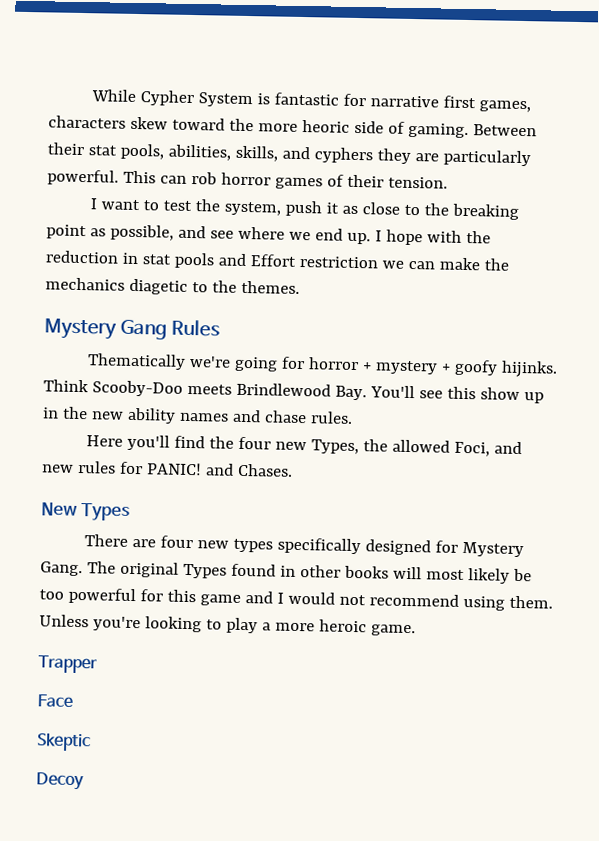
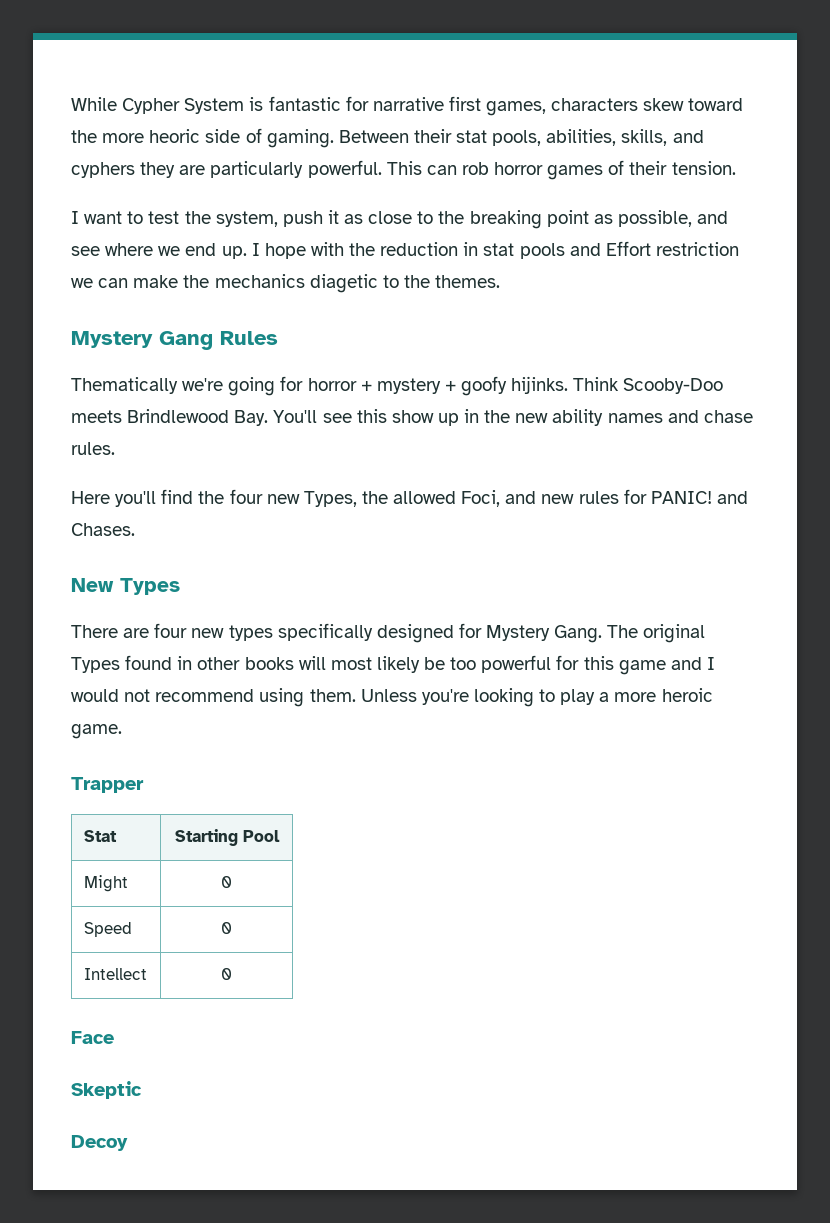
(98, 664) none -> [83,830,117,842] [174,829,280,846] [83,875,128,892] [221,876,232,888] [83,922,132,937] [221,922,232,934] [83,968,147,980] [221,968,232,980] // Stat | Starting Pool // Might | 0 // Speed | 0 // Intellect | 0

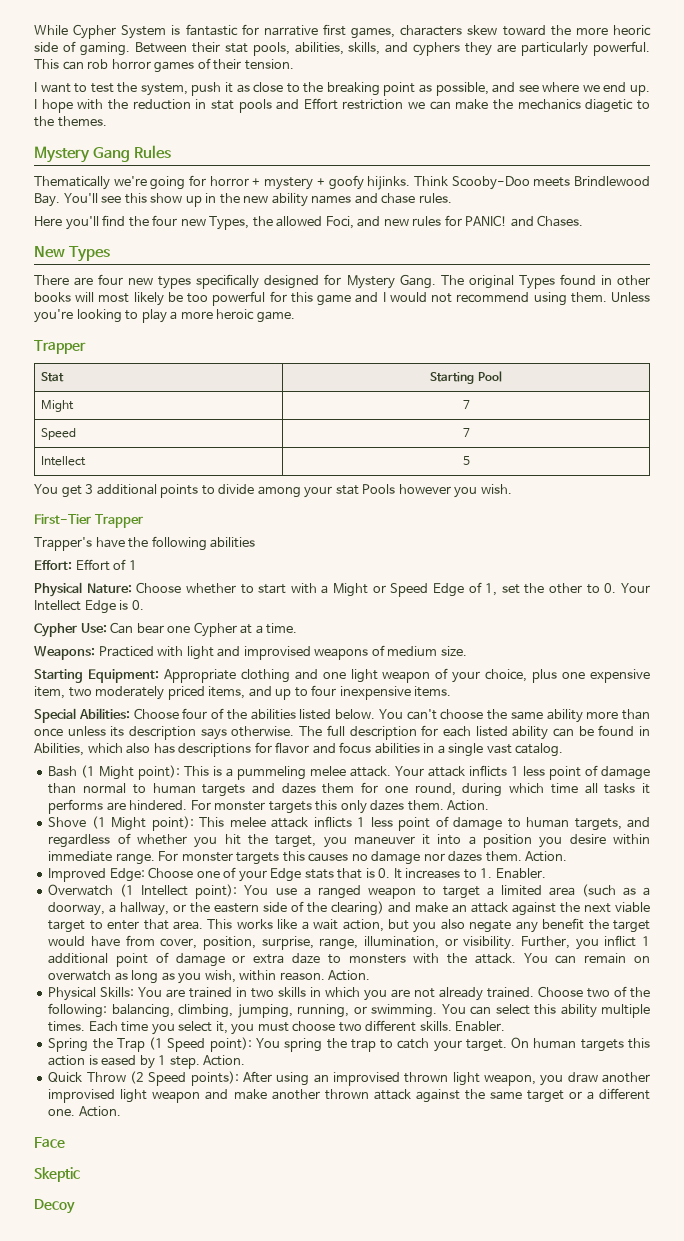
[221,876,232,888] 0 -> [462,400,470,409] 7
[221,922,232,934] 0 -> [462,428,470,437] 7
[221,968,232,980] 0 -> [462,456,470,465] [34,484,512,498] [34,514,143,528] [34,536,256,551] [34,559,137,571] [34,582,651,597] [34,600,144,614] [34,622,298,637] [34,645,467,660] [34,668,650,683] [34,685,452,700] [34,708,650,723] [34,725,650,740] [34,742,564,757] [48,765,651,780] [48,782,651,797] [48,799,490,814] [48,816,650,831] [48,833,651,848] [48,851,568,865] [48,867,546,882] [48,884,651,899] [48,901,651,916] [48,918,651,933] [48,935,650,950] [48,952,651,967] [48,970,371,984] [48,986,651,1001] [48,1003,651,1018] [48,1020,506,1035] [48,1037,650,1052] [48,1055,246,1069] [48,1071,650,1086] [48,1088,650,1103] [48,1106,121,1117] 5 // You get 3 additional points to divide among your stat Pools however you wish. // First-Tier Trapper // Trapper's have the following abilities // Effort: Effort of 1 // Physical Nature: Choose whether to start with a Might or Speed Edge of 1, set the other to 0. Your Intellect Edge is 0. // Cypher Use: Can bear one Cypher at a time. // Weapons: Practiced with light and improvised weapons of medium size. // Starting Equipment: Appropriate clothing and one light weapon of your choice, plus one expensive item, two moderately priced items, and up to four inexpensive items. // Special Abilities: Choose four of the abilities listed below. You can't choose the same ability more than once unless its description says otherwise. The full description for each listed ability can be found in Abilities, which also has descriptions for flavor and focus abilities in a single vast catalog. // Bash (1 Might point): This is a pummeling melee attack. Your attack inflicts 1 less point of damage than normal to human targets and dazes them for one round, during which time all tasks it performs are hindered. For monster targets this only dazes them. Action. // Shove (1 Might point): This melee attack inflicts 1 less point of damage to human targets, and regardless of whether you hit the target, you maneuver it into a position you desire within immediate range. For monster targets this causes no damage nor dazes them. Action. // Improved Edge: Choose one of your Edge stats that is 0. It increases to 1. Enabler. // Overwatch (1 Intellect point): You use a ranged weapon to target a limited area (such as a doorway, a hallway, or the eastern side of the clearing) and make an attack against the next viable target to enter that area. This works like a wait action, but you also negate any benefit the target would have from cover, position, surprise, range, illumination, or visibility. Further, you inflict 1 additional point of damage or extra daze to monsters with the attack. You can remain on overwatch as long as you wish, within reason. Action. // Physical Skills: You are trained in two skills in which you are not already trained. Choose two of the following: balancing, climbing, jumping, running, or swimming. You can select this ability multiple times. Each time you select it, you must choose two different skills. Enabler. // Spring the Trap (1 Speed point): You spring the trap to catch your target. On human targets this action is eased by 1 step. Action. // Quick Throw (2 Speed points): After using an improvised thrown light weapon, you draw another improvised light weapon and make another thrown attack against the same target or a different one. Action.

